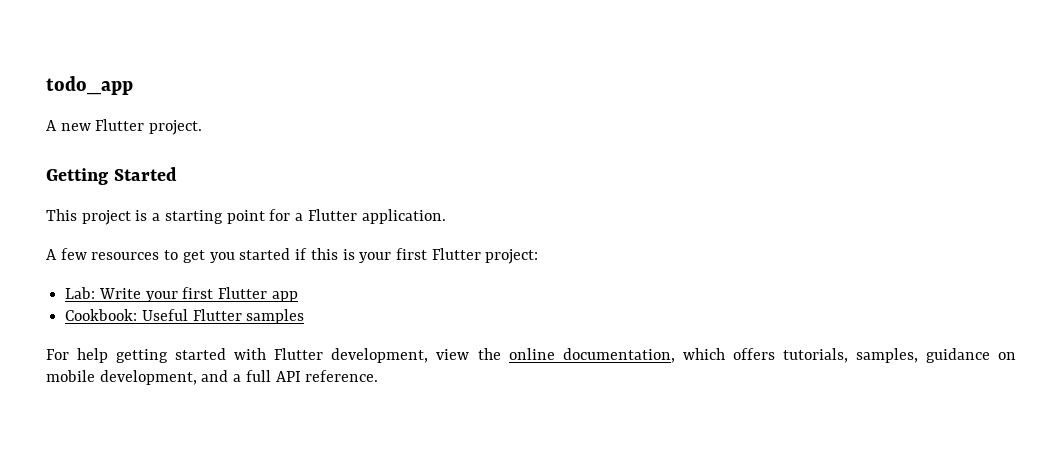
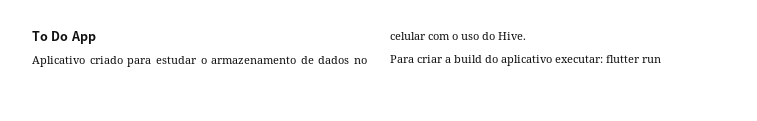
[46,76,133,95] [46,119,203,135] [46,167,177,185] [46,209,446,225] [46,248,539,264] [65,287,298,302] [65,309,305,324] [46,348,1016,363] [46,370,379,385] todo_app // A new Flutter project. // Getting Started // This project is a starting point for a Flutter application. // A few resources to get you started if this is your first Flutter project: // Lab: Write your first Flutter app // Cookbook: Useful Flutter samples // For help getting started with Flutter development, view the online documentation, which offers tutorials, samples, guidance on mobile development, and a full API reference. -> [32,31,96,44] [32,56,367,67] [390,32,526,40] [390,55,661,66] To Do App // Aplicativo criado para estudar o armazenamento de dados no celular com o uso do Hive. // Para criar a build do aplicativo executar: flutter run

